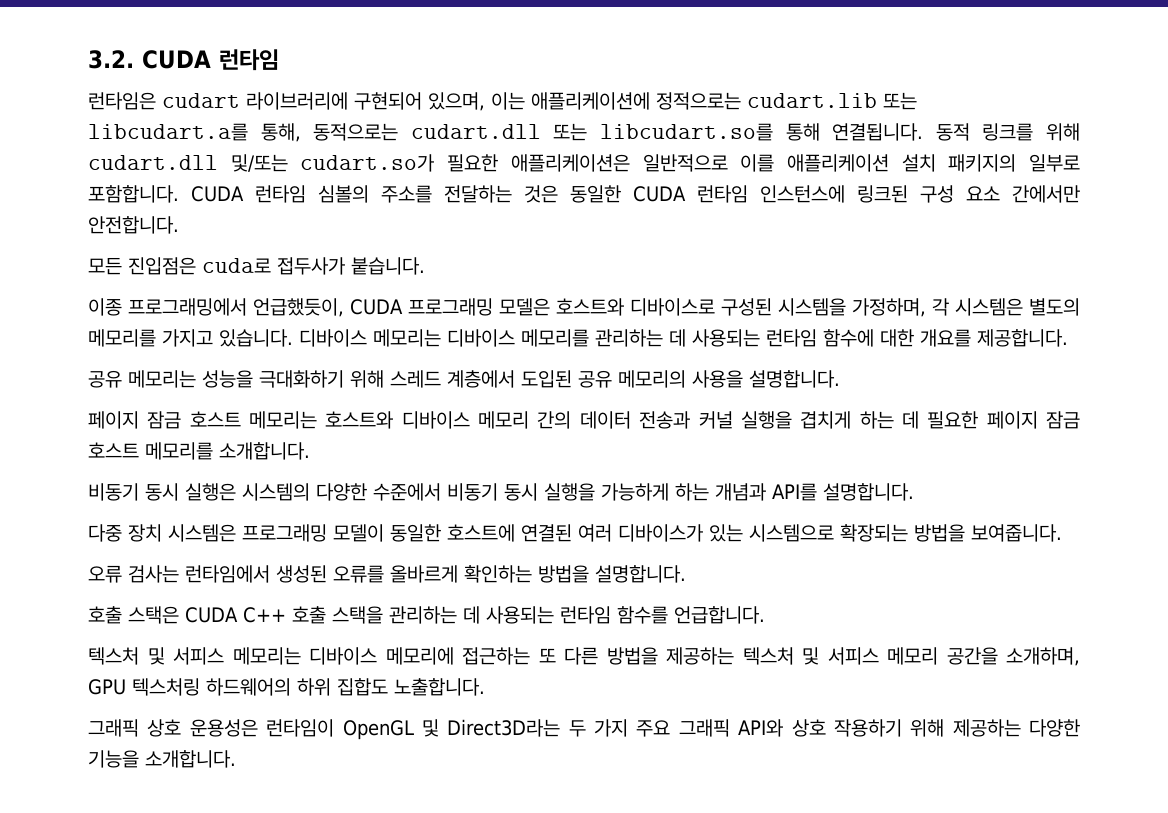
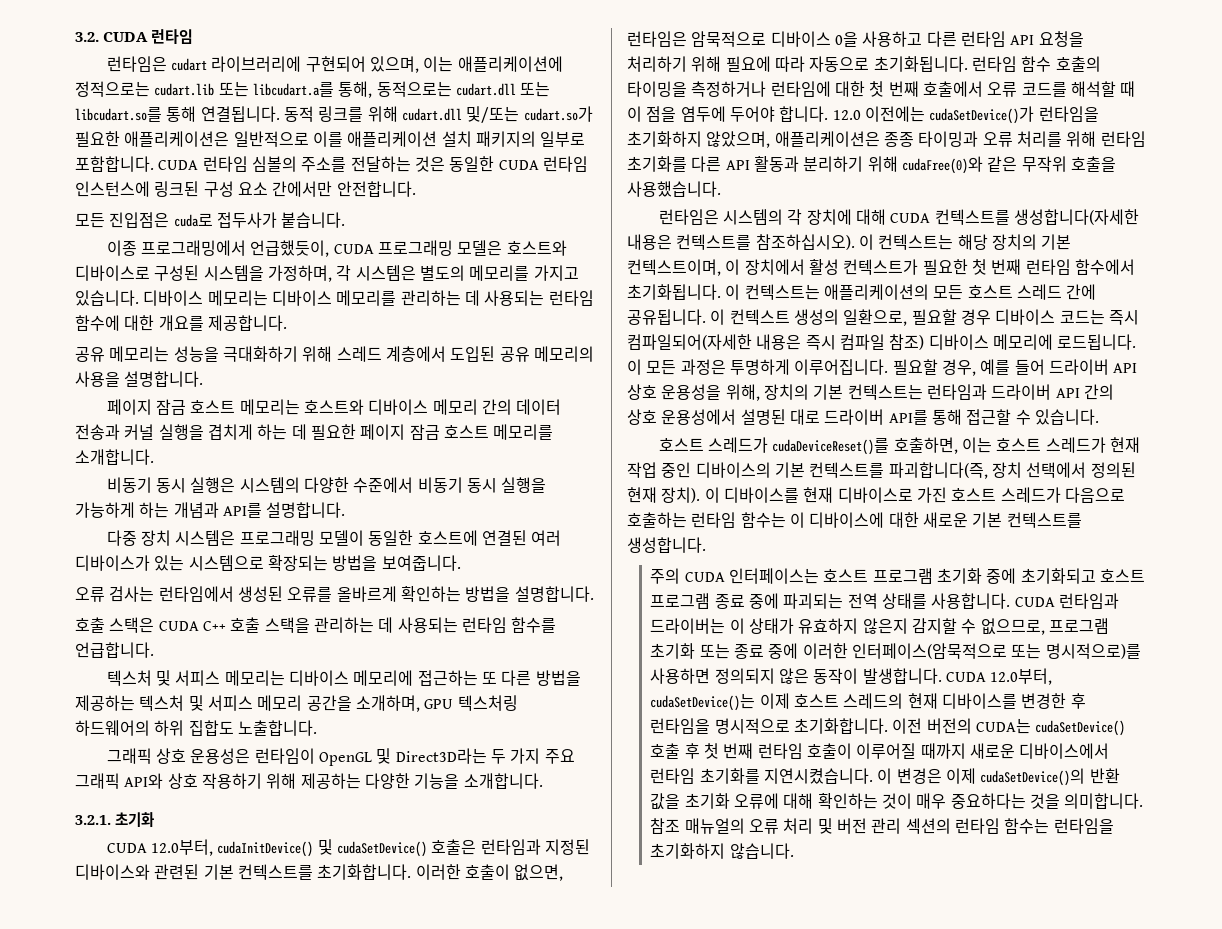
(236, 759) none -> [75,812,154,828] [106,839,590,857] [75,864,564,881] [627,31,1084,47] [627,56,1101,72] [627,81,1136,97] [627,106,1099,124] [627,131,1146,148] [627,156,1116,174] [627,181,721,197] [658,209,1139,225] [627,234,1072,250] [627,259,1135,276] [627,284,1097,300] [627,309,1139,326] [627,334,1137,350] [627,359,1138,376] [627,384,1114,401] [627,409,1099,425] [658,437,1140,455] [627,462,1136,479] [627,487,1125,503] [627,512,1082,528] [627,537,706,553] [650,568,1146,584] [650,593,1120,609] [650,618,1110,635] [650,643,1141,659] [650,668,1053,685] [650,693,1086,711] [650,718,1126,736] [650,743,1110,759] [650,768,1120,786] [650,793,1144,810] [650,818,1114,834] [650,843,794,859] // 3.2.1. 초기화 // CUDA 12.0부터, cudaInitDevice() 및 cudaSetDevice() 호출은 런타임과 지정된 디바이스와 관련된 기본 컨텍스트를 초기화합니다. 이러한 호출이 없으면, 런타임은 암묵적으로 디바이스 0을 사용하고 다른 런타임 API 요청을 처리하기 위해 필요에 따라 자동으로 초기화됩니다. 런타임 함수 호출의 타이밍을 측정하거나 런타임에 대한 첫 번째 호출에서 오류 코드를 해석할 때 이 점을 염두에 두어야 합니다. 12.0 이전에는 cudaSetDevice()가 런타임을 초기화하지 않았으며, 애플리케이션은 종종 타이밍과 오류 처리를 위해 런타임 초기화를 다른 API 활동과 분리하기 위해 cudaFree(0)와 같은 무작위 호출을 사용했습니다. // 런타임은 시스템의 각 장치에 대해 CUDA 컨텍스트를 생성합니다(자세한 내용은 컨텍스트를 참조하십시오). 이 컨텍스트는 해당 장치의 기본 컨텍스트이며, 이 장치에서 활성 컨텍스트가 필요한 첫 번째 런타임 함수에서 초기화됩니다. 이 컨텍스트는 애플리케이션의 모든 호스트 스레드 간에 공유됩니다. 이 컨텍스트 생성의 일환으로, 필요할 경우 디바이스 코드는 즉시 컴파일되어(자세한 내용은 즉시 컴파일 참조) 디바이스 메모리에 로드됩니다. 이 모든 과정은 투명하게 이루어집니다. 필요할 경우, 예를 들어 드라이버 API 상호 운용성을 위해, 장치의 기본 컨텍스트는 런타임과 드라이버 API 간의 상호 운용성에서 설명된 대로 드라이버 API를 통해 접근할 수 있습니다. // 호스트 스레드가 cudaDeviceReset()를 호출하면, 이는 호스트 스레드가 현재 작업 중인 디바이스의 기본 컨텍스트를 파괴합니다(즉, 장치 선택에서 정의된 현재 장치). 이 디바이스를 현재 디바이스로 가진 호스트 스레드가 다음으로 호출하는 런타임 함수는 이 디바이스에 대한 새로운 기본 컨텍스트를 생성합니다. // 주의 CUDA 인터페이스는 호스트 프로그램 초기화 중에 초기화되고 호스트 프로그램 종료 중에 파괴되는 전역 상태를 사용합니다. CUDA 런타임과 드라이버는 이 상태가 유효하지 않은지 감지할 수 없으므로, 프로그램 초기화 또는 종료 중에 이러한 인터페이스(암묵적으로 또는 명시적으로)를 사용하면 정의되지 않은 동작이 발생합니다. CUDA 12.0부터, cudaSetDevice()는 이제 호스트 스레드의 현재 디바이스를 변경한 후 런타임을 명시적으로 초기화합니다. 이전 버전의 CUDA는 cudaSetDevice() 호출 후 첫 번째 런타임 호출이 이루어질 때까지 새로운 디바이스에서 런타임 초기화를 지연시켰습니다. 이 변경은 이제 cudaSetDevice()의 반환 값을 초기화 오류에 대해 확인하는 것이 매우 중요하다는 것을 의미합니다. 참조 매뉴얼의 오류 처리 및 버전 관리 섹션의 런타임 함수는 런타임을 초기화하지 않습니다.

